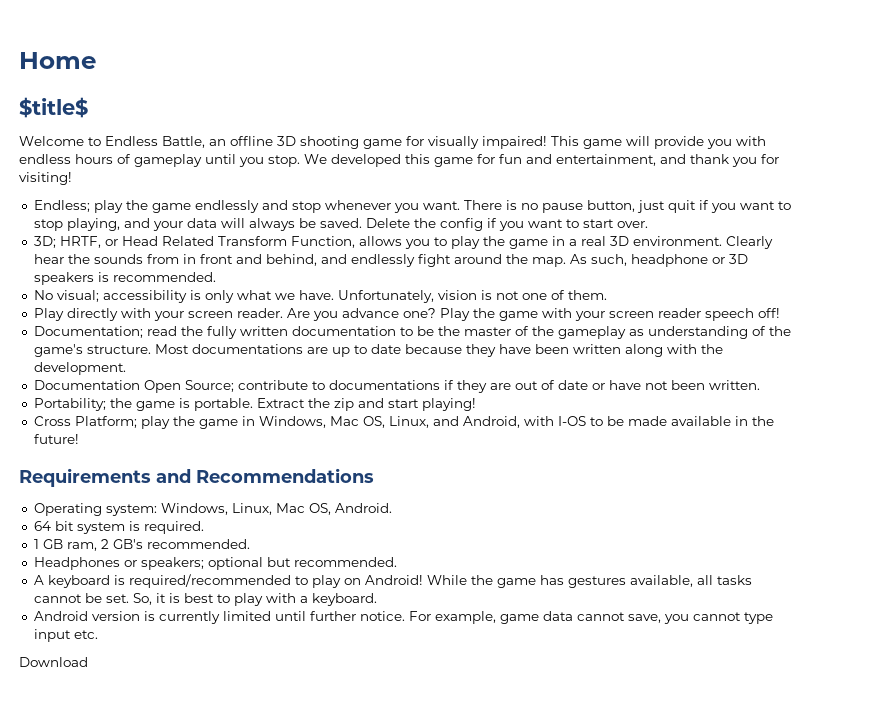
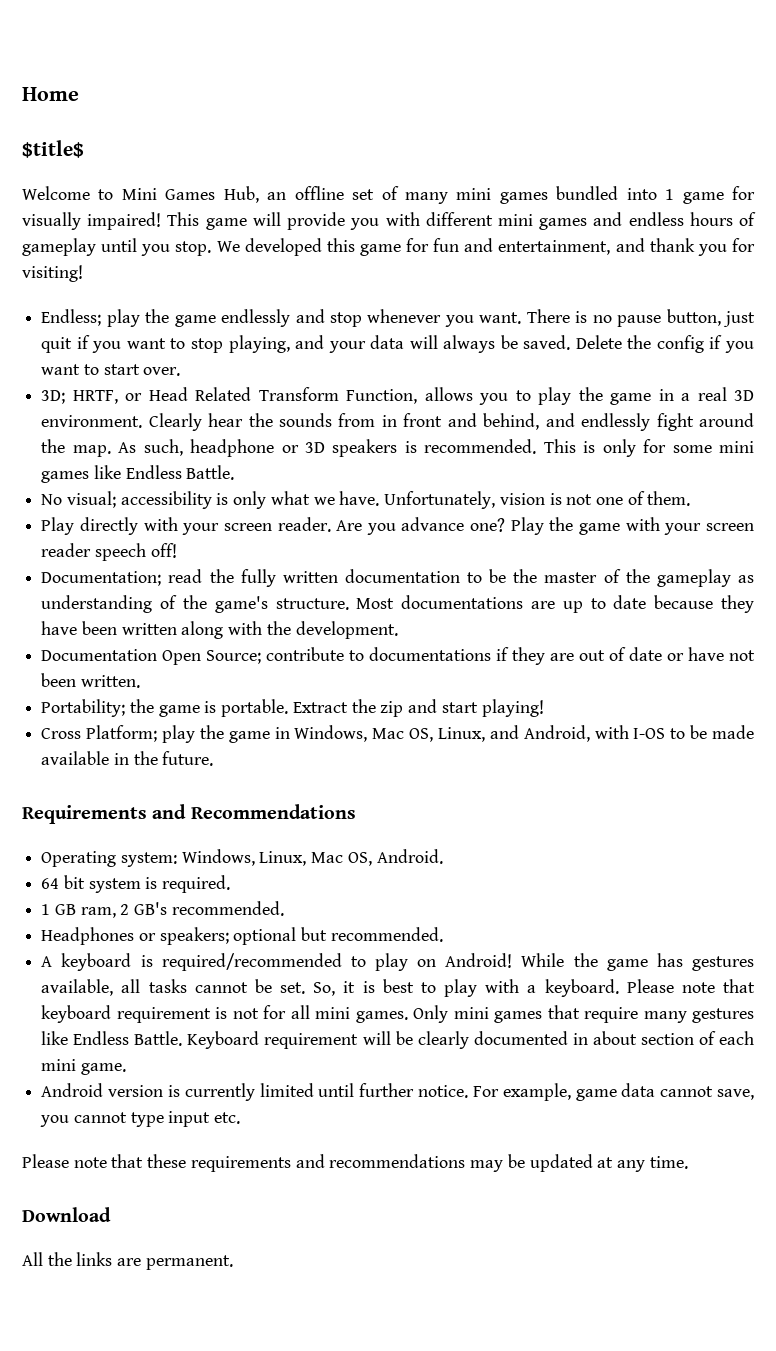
[105,136,359,149] Endless Battle, an offline 3D shooting -> [121,186,675,204] Mini Games Hub, an offline set of many mini games bundled into 1
(766, 141) none -> [425,212,623,230] different mini games and
(216, 277) none -> [543,439,755,457] [41,465,235,483] This is only for some mini games like Endless Battle.
[33,434,79,444] future! -> [162,751,214,766] future.
(377, 599) none -> [626,979,755,993] [41,1005,754,1023] [41,1031,754,1049] [41,1059,126,1075] Please note that keyboard requirement is not for all mini games. Only mini games that require many gestures like Endless Battle. Keyboard requirement will be clearly documented in about section of each mini game.
[19,657,88,667] Download -> [22,1154,688,1172] [22,1207,111,1222] [22,1252,233,1270] Please note that these requirements and recommendations may be updated at any time. // Download // All the links are permanent.

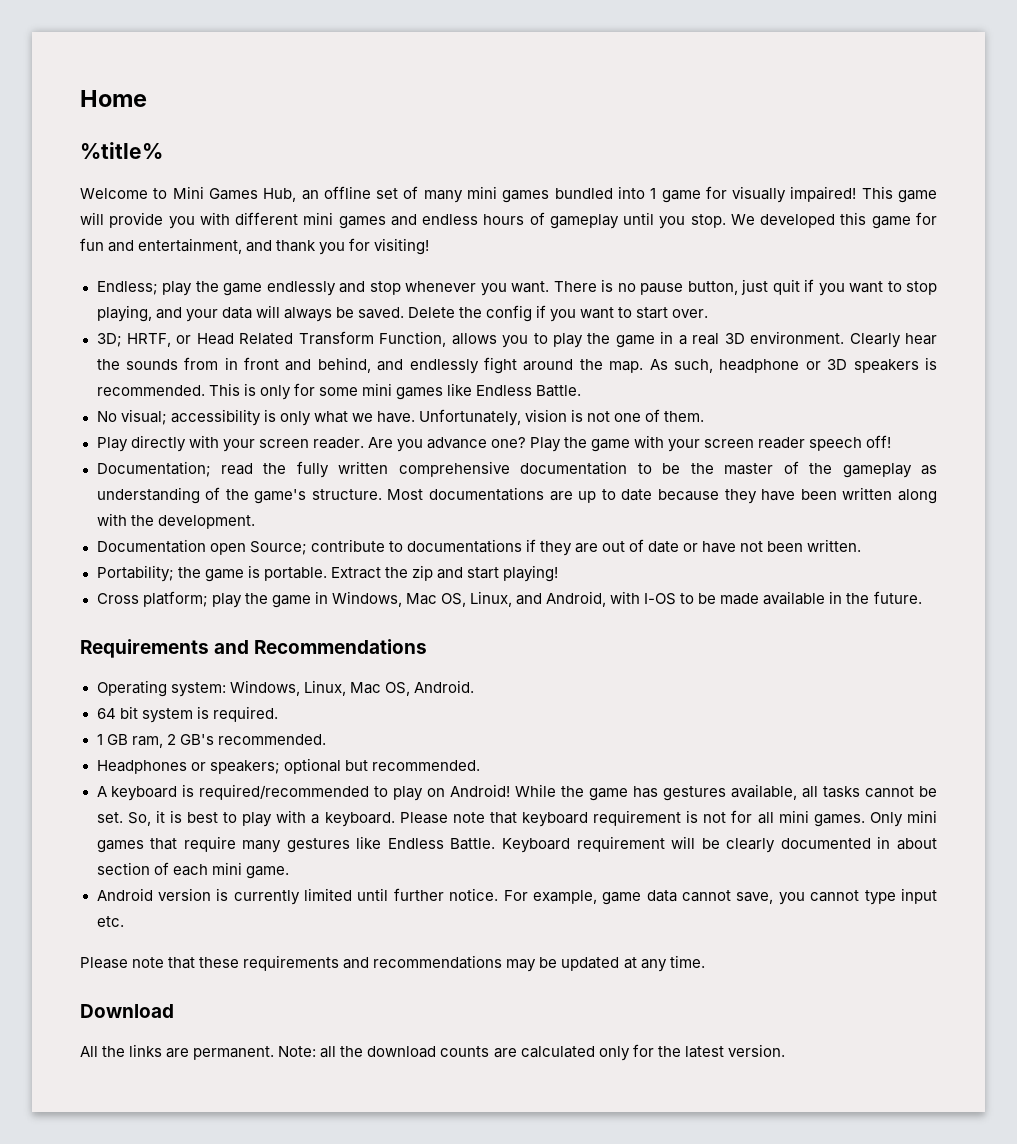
[22,140,84,158] $title$ -> [80,142,163,159] %title%
(338, 577) none -> [398,461,510,477] comprehensive
[162,650,202,665] Open -> [209,543,246,555] open
[86,725,158,742] Platform; -> [142,591,208,607] platform;
(233, 1262) none -> [278,1044,785,1061] Note: all the download counts are calculated only for the latest version.

